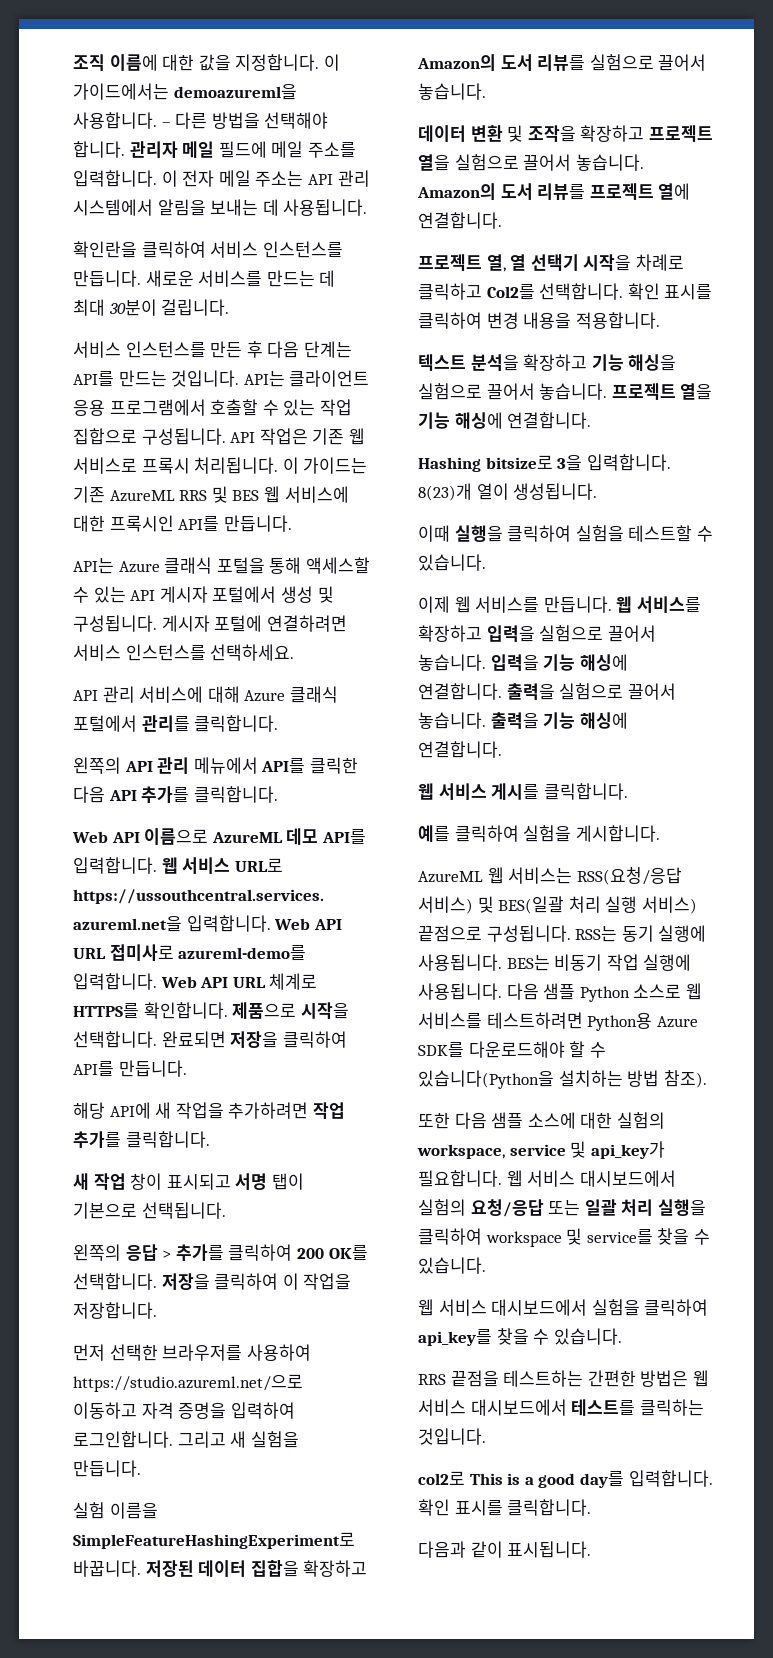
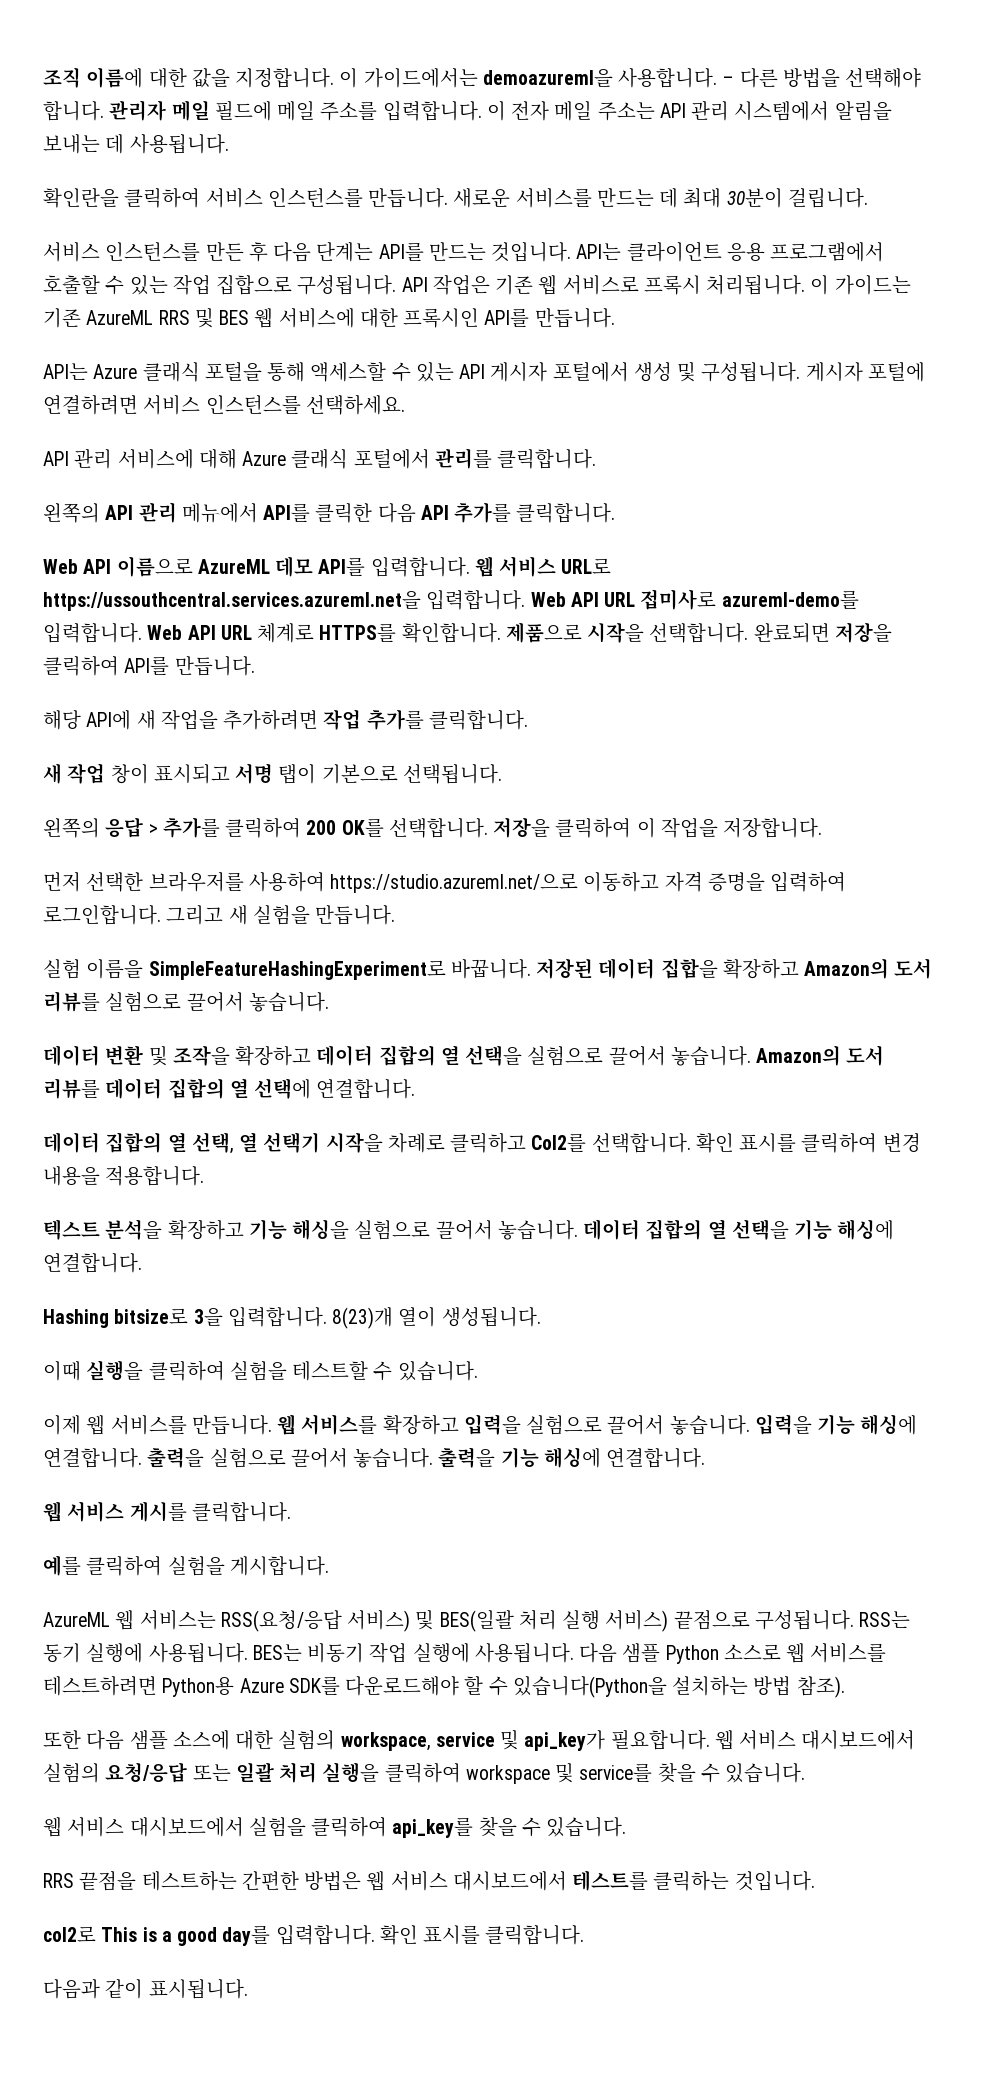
[648,125,713,142] [418,154,450,171] 프로젝트 열을 -> [316,1045,523,1066] 데이터 집합의 열 선택을
[589,183,691,200] [418,212,502,229] [418,254,506,272] 프로젝트 열에 연결합니다. // 프로젝트 열, -> [105,1078,416,1099] [43,1132,234,1154] 데이터 집합의 열 선택에 연결합니다. // 데이터 집합의 열 선택,
[611,383,713,400] 프로젝트 열을 -> [583,1219,789,1240] 데이터 집합의 열 선택을

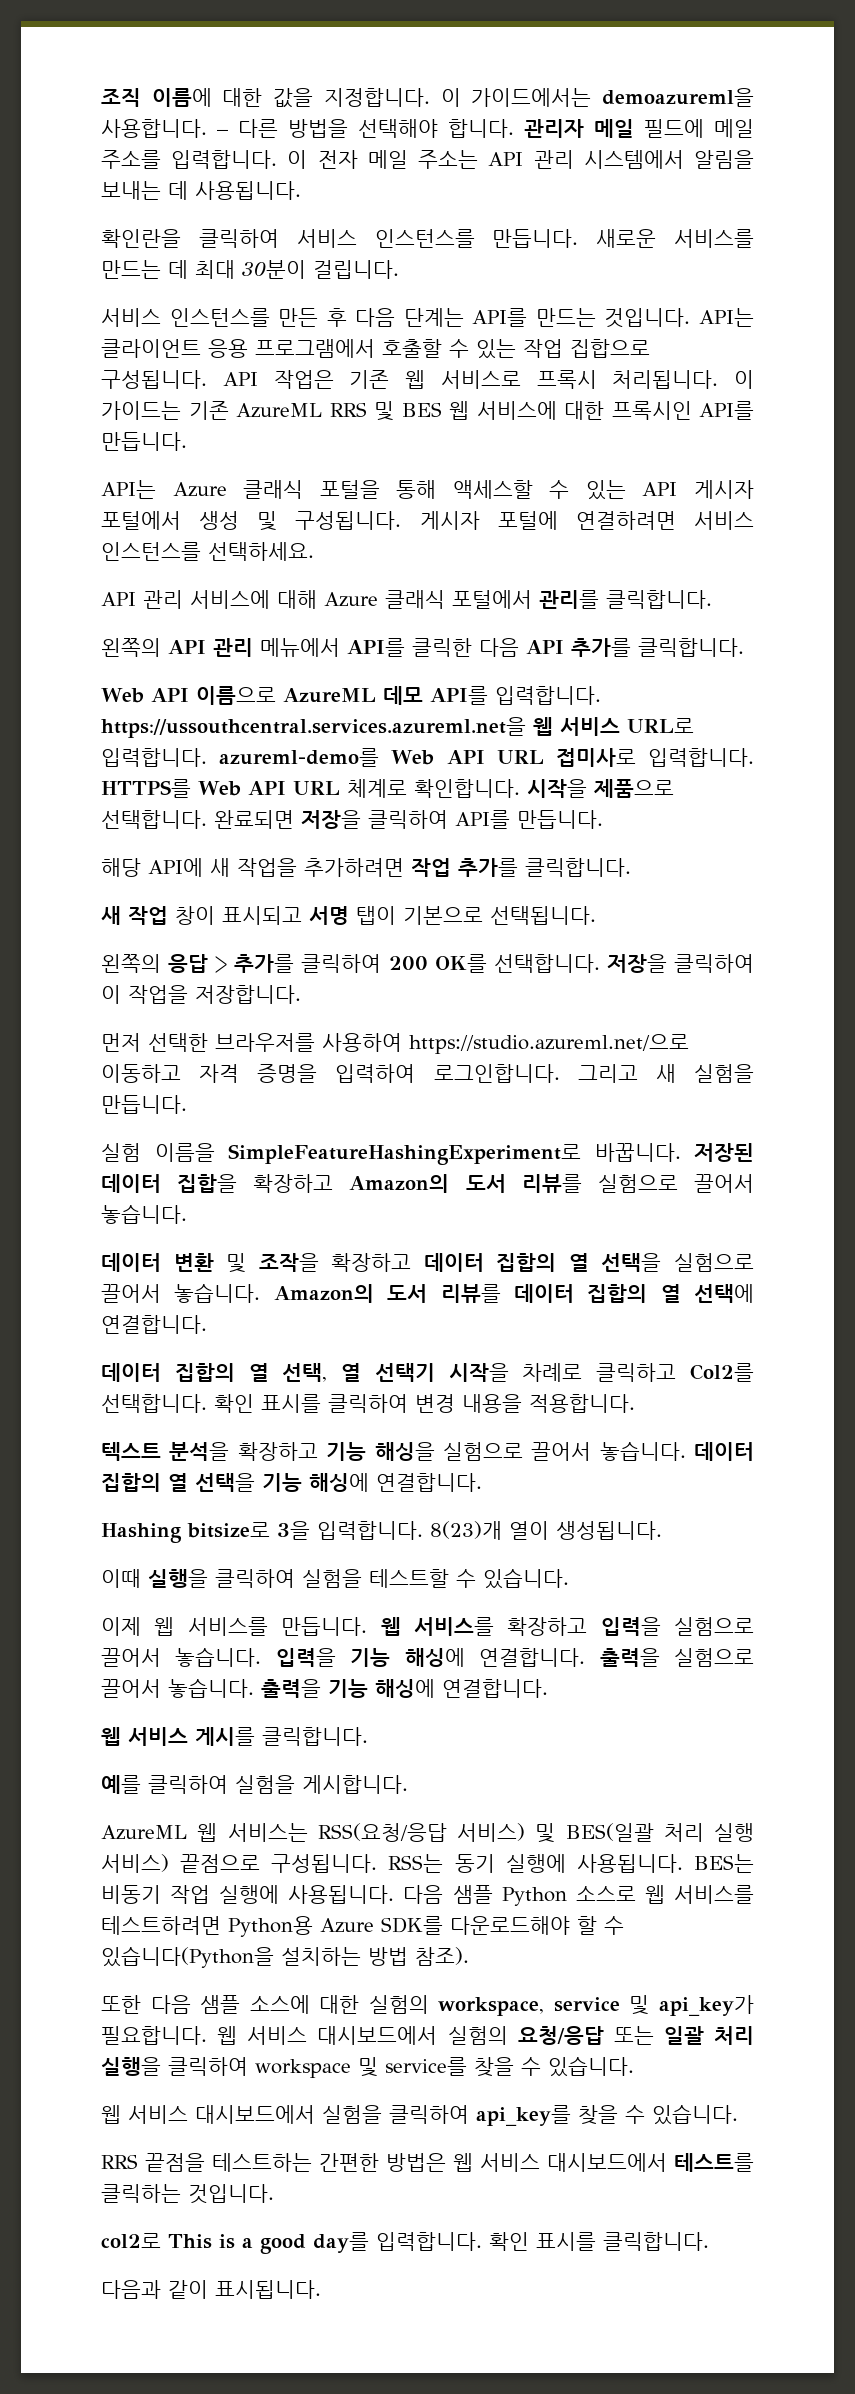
(470, 567) none -> [101,717,526,738] https://ussouthcentral.services.azureml.net을
[43,590,526,611] https://ussouthcentral.services.azureml.net을 입력합니다. -> [101,748,380,767] 입력합니다. azureml-demo를
[721,590,859,609] [43,623,142,643] azureml-demo를 입력합니다. -> [647,748,754,767] [101,779,191,798] 입력합니다. HTTPS를
[319,622,645,643] HTTPS를 확인합니다. 제품으로 시작을 -> [413,779,674,798] 확인합니다. 시작을 제품으로

